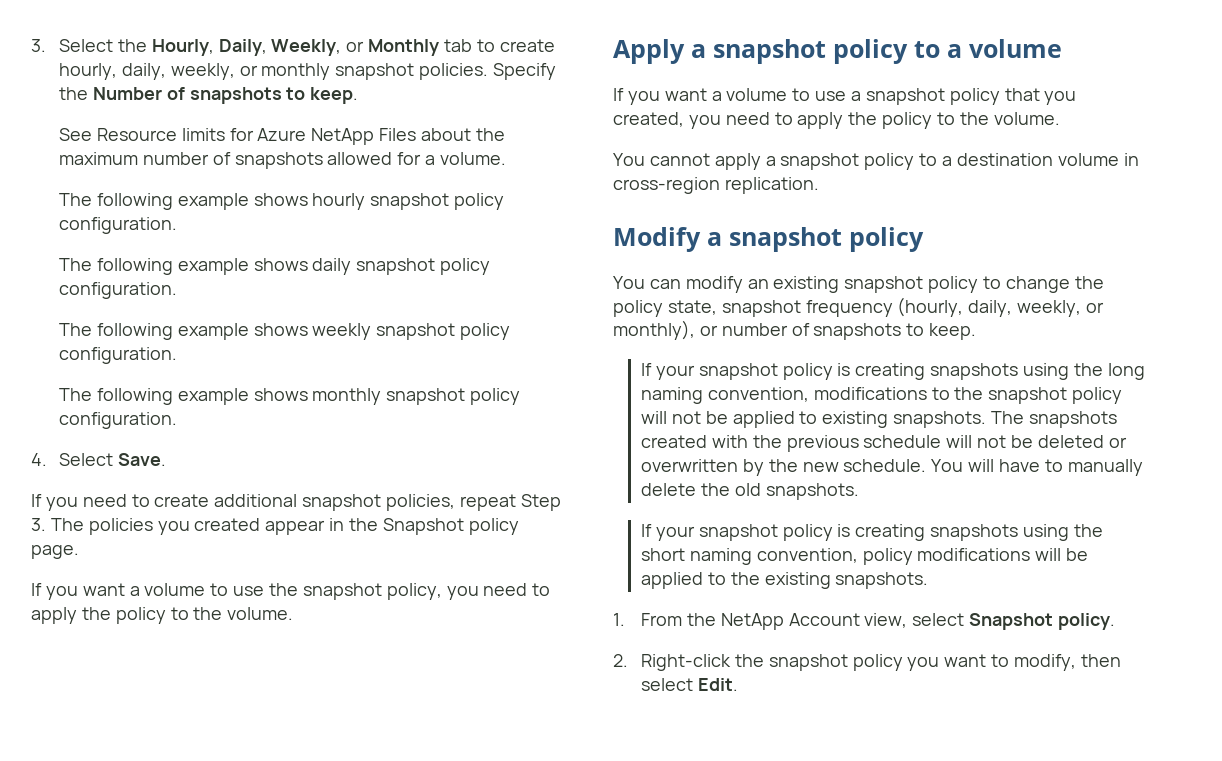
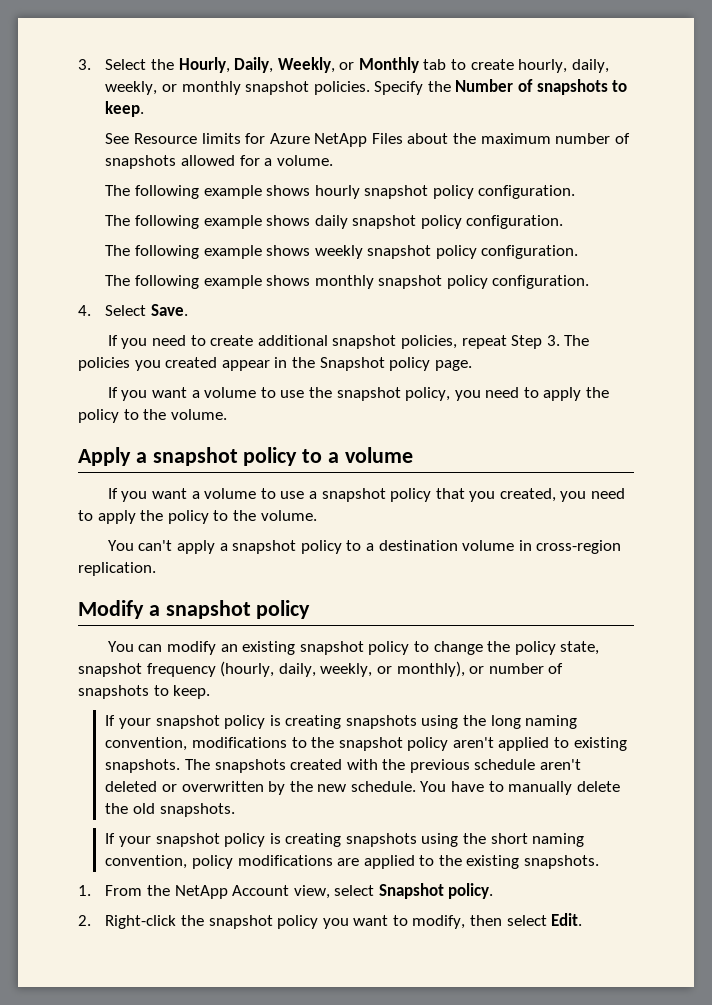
[649,153,710,166] cannot -> [138,540,173,551] can't
[640,411,728,424] will not be -> [452,737,494,748] aren't
[946,435,1033,448] will not be -> [540,759,582,770] aren't
[968,459,995,472] will -> (447, 786) none
[1035,548,1089,561] will be -> [337,858,360,866] are

